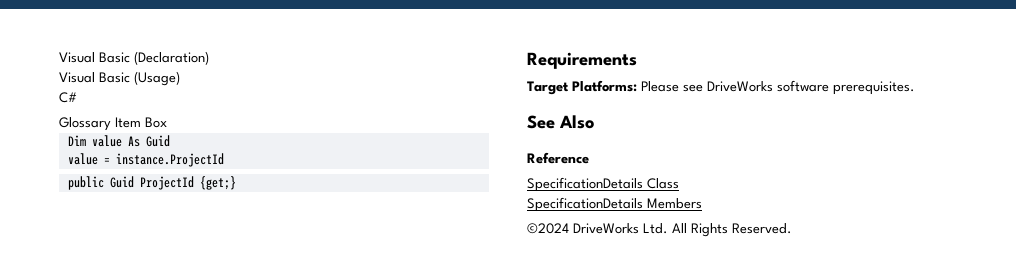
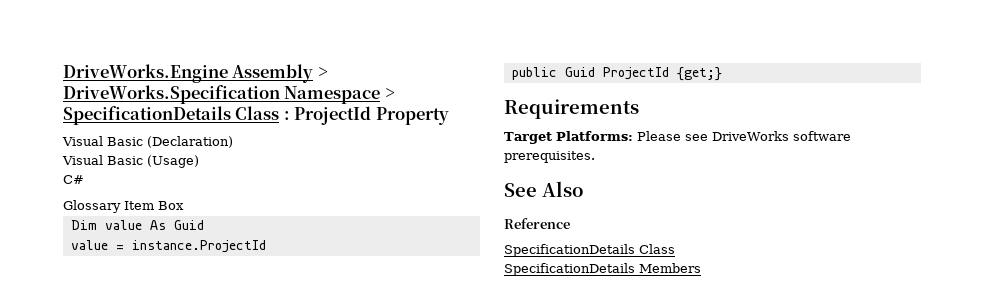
(59, 57) none -> [63,64,328,83] [63,85,395,104] [63,106,449,125] DriveWorks.Engine Assembly > DriveWorks.Specification Namespace > SpecificationDetails Class : ProjectId Property //
[527,223,792,237] // ©2024 DriveWorks Ltd. All Rights Reserved. -> (701, 268) none

